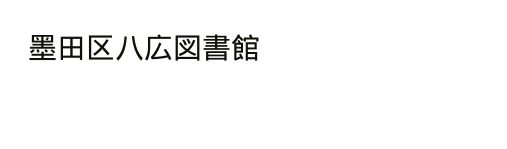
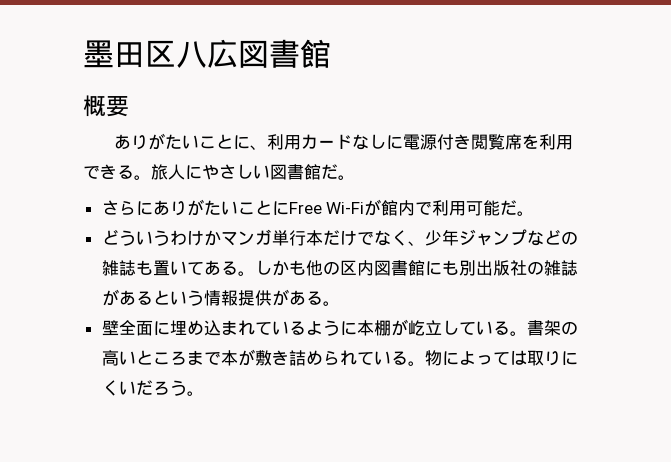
(260, 47) none -> [83,95,129,117] [113,133,573,150] [83,164,355,180] [101,199,535,216] [101,229,578,246] [101,260,578,276] [101,289,340,306] [101,319,578,336] [101,349,578,366] [101,380,204,396] // 概要 // ありがたいことに、利用カードなしに電源付き閲覧席を利用できる。旅人にやさしい図書館だ。 // さらにありがたいことにFree Wi-Fiが館内で利用可能だ。 // どういうわけかマンガ単行本だけでなく、少年ジャンプなどの雑誌も置いてある。しかも他の区内図書館にも別出版社の雑誌があるという情報提供がある。 // 壁全面に埋め込まれているように本棚が屹立している。書架の高いところまで本が敷き詰められている。物によっては取りにくいだろう。

